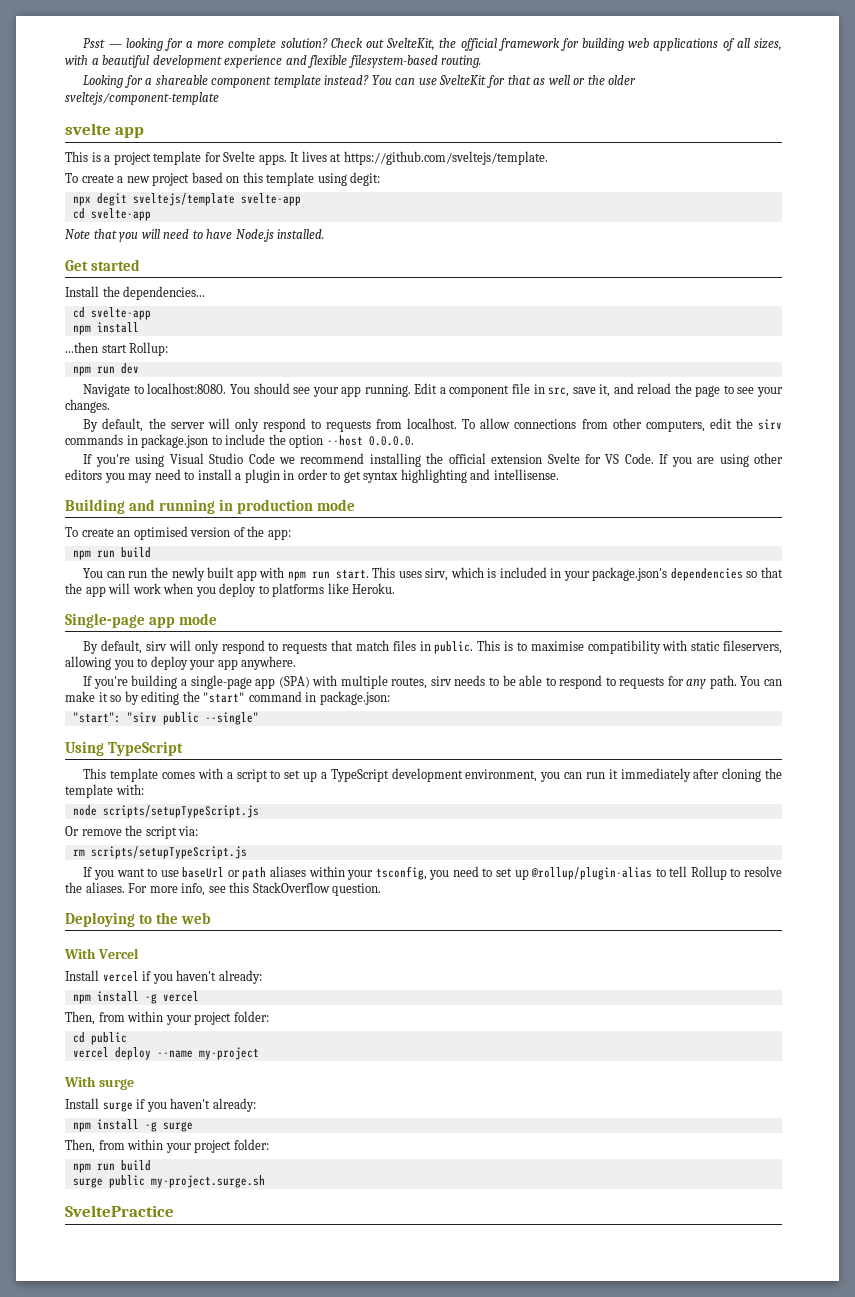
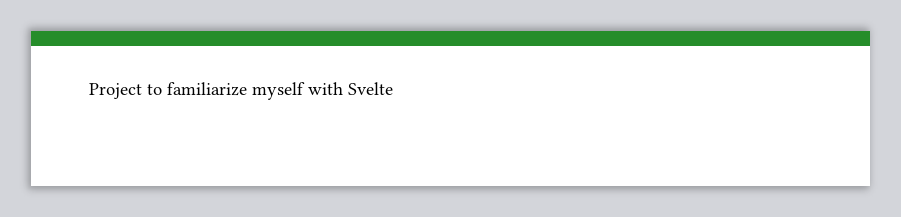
[83,38,782,51] [65,55,482,68] [83,75,637,88] [65,92,219,105] [65,123,145,138] [65,151,548,165] [65,172,381,186] [72,193,301,206] [72,208,151,221] [65,229,325,242] [65,259,141,271] [65,286,206,300] [72,307,151,320] [72,322,139,335] [65,342,169,356] [72,363,139,376] [83,383,784,397] [65,399,110,413] [83,418,783,432] [65,434,414,448] [83,453,783,467] [65,469,559,483] [65,499,356,514] [65,526,291,540] [72,547,151,560] [83,567,783,581] [65,583,396,597] [65,613,218,628] [83,640,782,654] [65,656,297,670] [83,675,783,689] [65,691,390,705] [72,712,259,725] [65,741,184,756] [83,768,782,782] [65,784,144,798] [72,805,259,818] [65,825,199,839] [72,846,247,859] [83,866,783,880] [65,882,382,896] [65,912,212,927] [64,948,139,959] [65,970,262,984] [72,991,199,1004] [65,1011,269,1025] [72,1032,127,1045] [72,1047,259,1060] [64,1076,134,1090] [65,1098,256,1112] [72,1119,193,1132] [65,1139,269,1153] [72,1160,151,1173] [72,1175,265,1188] [65,1205,174,1217] Psst — looking for a more complete solution? Check out SvelteKit, the official framework for building web applications of all sizes, with a beautiful development experience and flexible filesystem-based routing. // Looking for a shareable component template instead? You can use SvelteKit for that as well or the older sveltejs/component-template // svelte app // This is a project template for Svelte apps. It lives at https://github.com/sveltejs/template. // To create a new project based on this template using degit: // npx degit sveltejs/template svelte-app // cd svelte-app // Note that you will need to have Node.js installed. // Get started // Install the dependencies... // cd svelte-app // npm install // ...then start Rollup: // npm run dev // Navigate to localhost:8080. You should see your app running. Edit a component file in src, save it, and reload the page to see your changes. // By default, the server will only respond to requests from localhost. To allow connections from other computers, edit the sirv commands in package.json to include the option --host 0.0.0.0. // If you're using Visual Studio Code we recommend installing the official extension Svelte for VS Code. If you are using other editors you may need to install a plugin in order to get syntax highlighting and intellisense. // Building and running in production mode // To create an optimised version of the app: // npm run build // You can run the newly built app with npm run start. This uses sirv, which is included in your package.json's dependencies so that the app will work when you deploy to platforms like Heroku. // Single-page app mode // By default, sirv will only respond to requests that match files in public. This is to maximise compatibility with static fileservers, allowing you to deploy your app anywhere. // If you're building a single-page app (SPA) with multiple routes, sirv needs to be able to respond to requests for any path. You can make it so by editing the "start" command in package.json: // "start": "sirv public --single" // Using TypeScript // This template comes with a script to set up a TypeScript development environment, you can run it immediately after cloning the template with: // node scripts/setupTypeScript.js // Or remove the script via: // rm scripts/setupTypeScript.js // If you want to use baseUrl or path aliases within your tsconfig, you need to set up @rollup/plugin-alias to tell Rollup to resolve the aliases. For more info, see this StackOverflow question. // Deploying to the web // With Vercel // Install vercel if you haven't already: // npm install -g vercel // Then, from within your project folder: // cd public // vercel deploy --name my-project // With surge // Install surge if you haven't already: // npm install -g surge // Then, from within your project folder: // npm run build // surge public my-project.surge.sh // SveltePractice -> [89,82,393,100] Project to familiarize myself with Svelte

